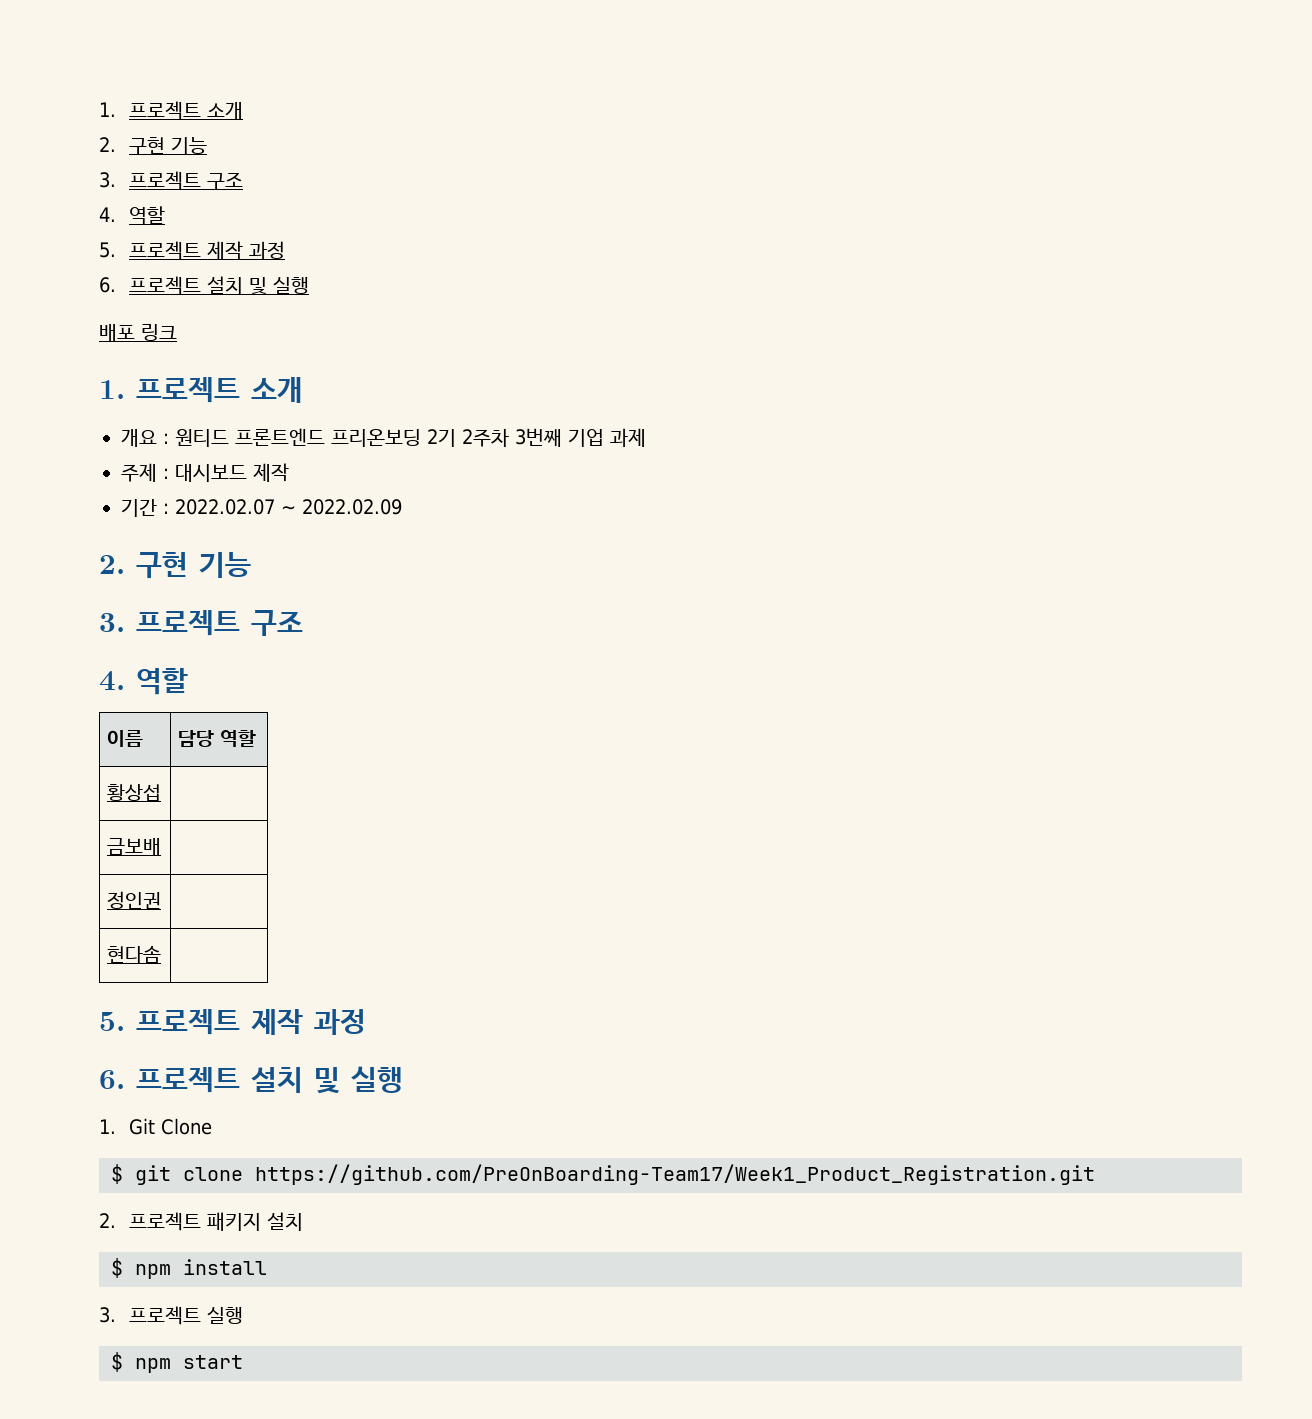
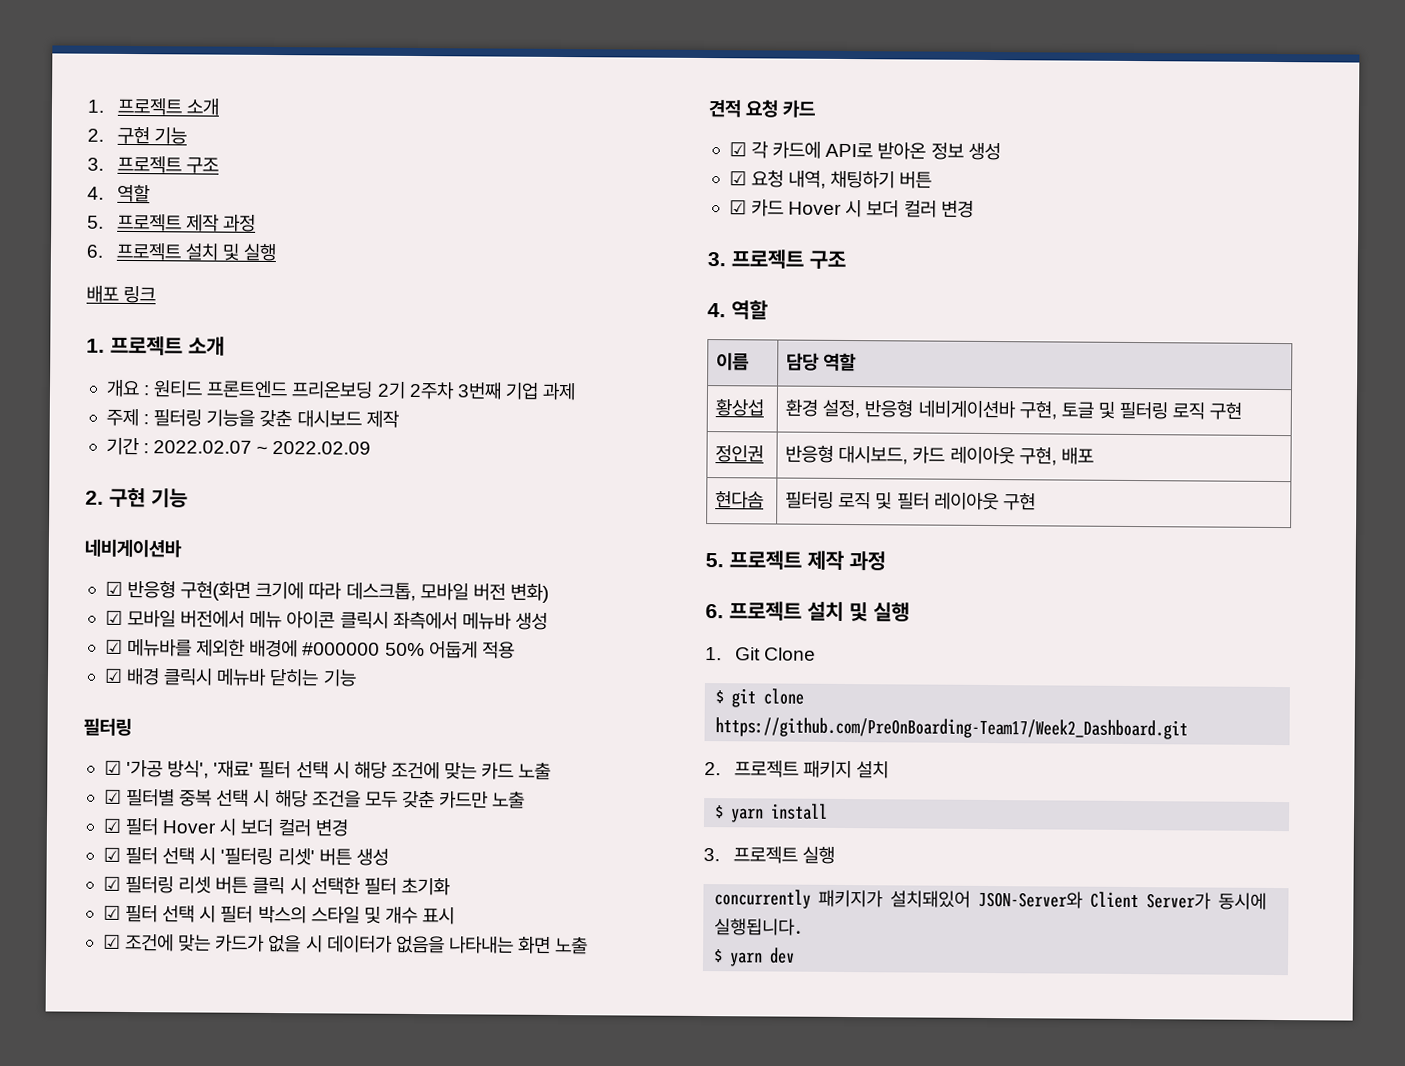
(169, 473) none -> [153,409,293,428] 필터링 기능을 갖춘
(251, 565) none -> [84,538,182,558] [104,579,549,603] [104,609,548,630] [104,638,515,659] [103,667,357,687] [83,717,132,737] [103,759,552,780] [103,788,526,809] [102,817,348,837] [102,846,389,866] [102,875,451,896] [102,904,456,925] [102,933,589,955] [708,99,817,118] [728,141,1001,161] [728,169,933,189] [728,199,974,218] // 네비게이션바 // ☑ 반응형 구현(화면 크기에 따라 데스크톱, 모바일 버전 변화) // ☑ 모바일 버전에서 메뉴 아이콘 클릭시 좌측에서 메뉴바 생성 // ☑ 메뉴바를 제외한 배경에 #000000 50% 어둡게 적용 // ☑ 배경 클릭시 메뉴바 닫히는 기능 // 필터링 // ☑ '가공 방식', '재료' 필터 선택 시 해당 조건에 맞는 카드 노출 // ☑ 필터별 중복 선택 시 해당 조건을 모두 갖춘 카드만 노출 // ☑ 필터 Hover 시 보더 컬러 변경 // ☑ 필터 선택 시 '필터링 리셋' 버튼 생성 // ☑ 필터링 리셋 버튼 클릭 시 선택한 필터 초기화 // ☑ 필터 선택 시 필터 박스의 스타일 및 개수 표시 // ☑ 조건에 맞는 카드가 없을 시 데이터가 없음을 나타내는 화면 노출 // 견적 요청 카드 // ☑ 각 카드에 API로 받아온 정보 생성 // ☑ 요청 내역, 채팅하기 버튼 // ☑ 카드 Hover 시 보더 컬러 변경
[107,838,162,856] [107,891,162,909] [107,946,162,964] // 금보배 | // 정인권 | // 현다솜 | -> [785,398,1243,420] [715,445,765,463] [785,444,1094,466] [715,491,765,509] [785,491,1036,511] 환경 설정, 반응형 네비게이션바 구현, 토글 및 필터링 로직 구현 // 정인권 | 반응형 대시보드, 카드 레이아웃 구현, 배포 // 현다솜 | 필터링 로직 및 필터 레이아웃 구현
[255,1164,1095,1185] https://github.com/PreOnBoarding-Team17/Week1_Product_Registration.git -> [715,717,1189,740] https://github.com/PreOnBoarding-Team17/Week2_Dashboard.git
[135,1264,171,1279] npm -> [730,808,765,823] yarn
[111,1352,243,1373] // $ npm start -> [714,889,1268,910] [714,918,804,936] [714,947,796,967] // concurrently 패키지가 설치돼있어 JSON-Server와 Client Server가 동시에 실행됩니다. // $ yarn dev

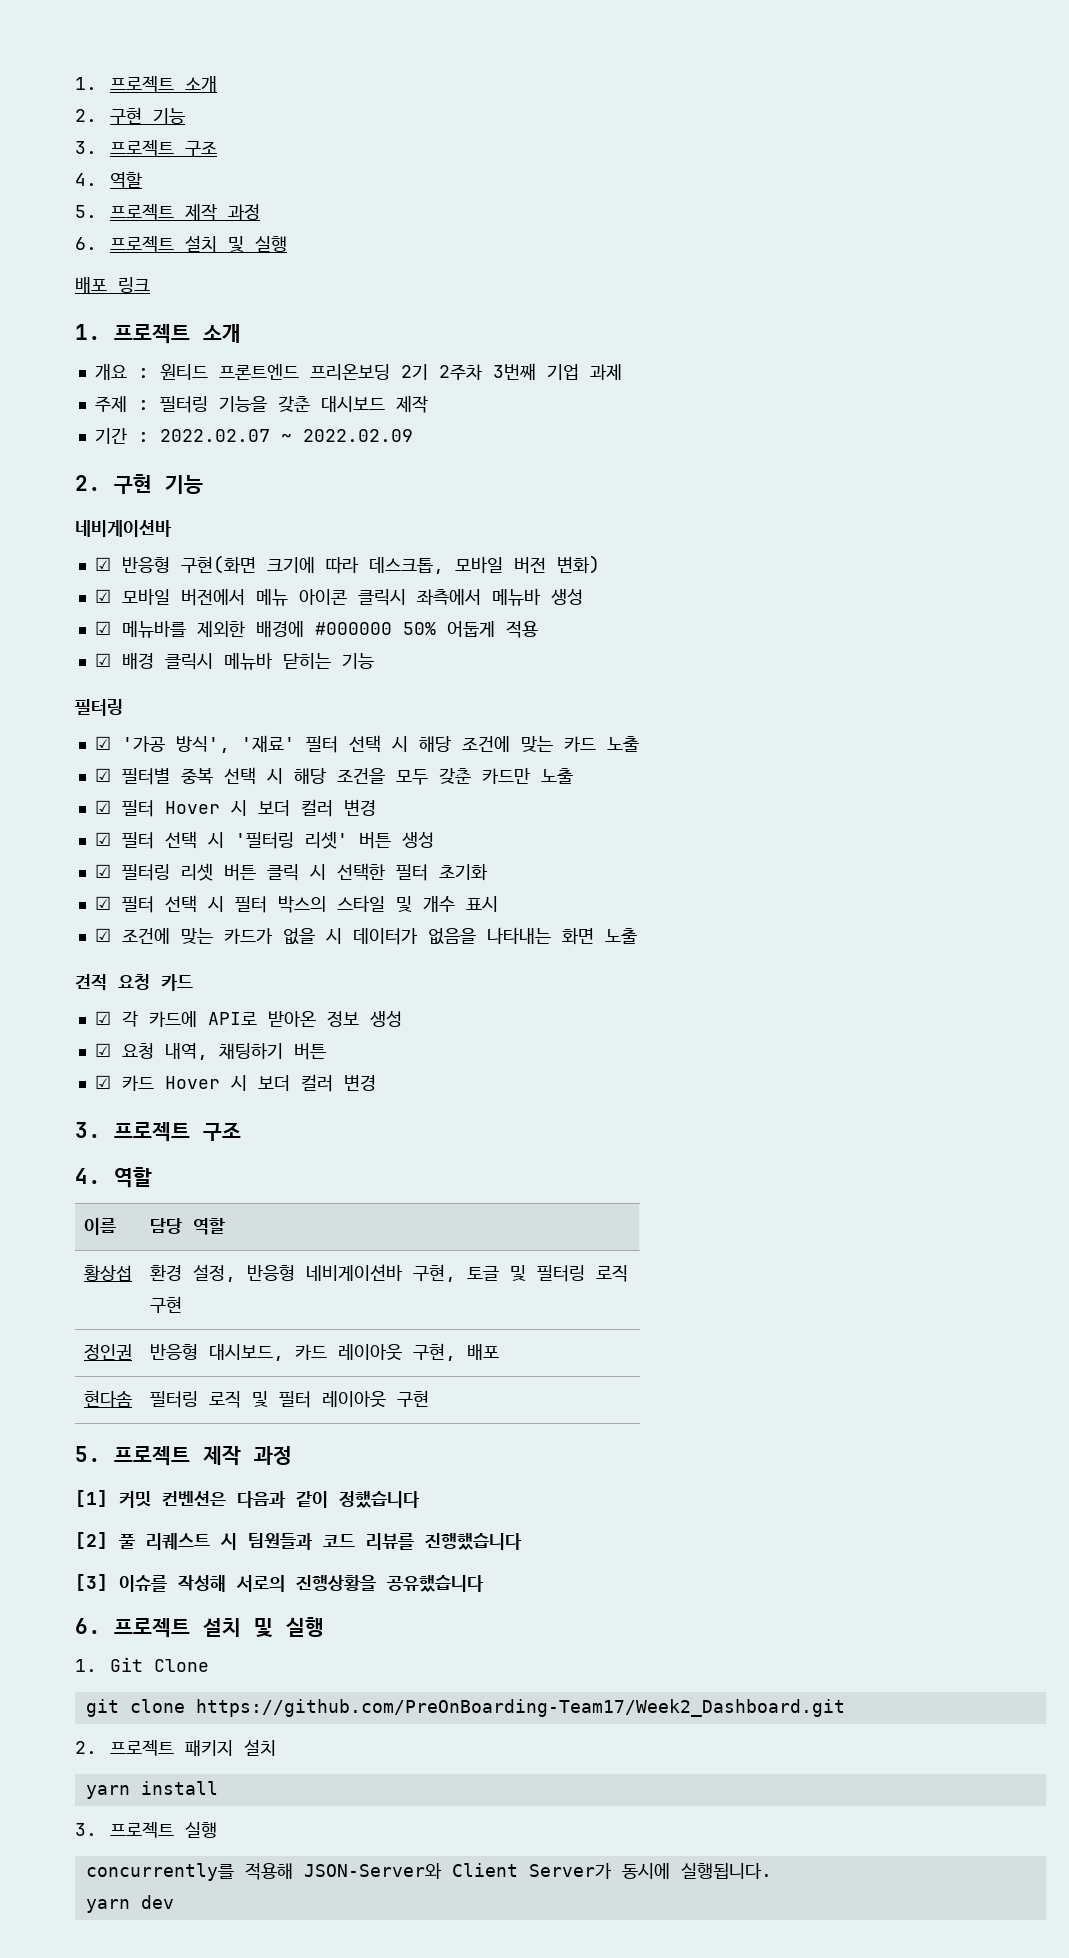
(886, 561) none -> [75,1490,420,1508] [75,1532,522,1550] [75,1574,484,1592] // [1] 커밋 컨벤션은 다음과 같이 정했습니다 // [2] 풀 리퀘스트 시 팀원들과 코드 리뷰를 진행했습니다 // [3] 이슈를 작성해 서로의 진행상황을 공유했습니다
[715,690,725,704] $ -> (210, 1665) none
[715,805,725,819] $ -> (277, 1747) none
[714,889,972,909] concurrently 패키지가 설치돼있어 -> [85,1863,293,1881] concurrently를 적용해
[714,949,724,963] $ -> (772, 1871) none

